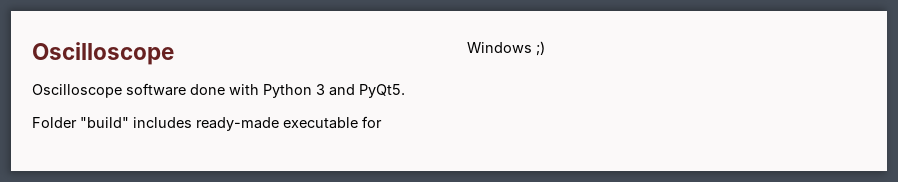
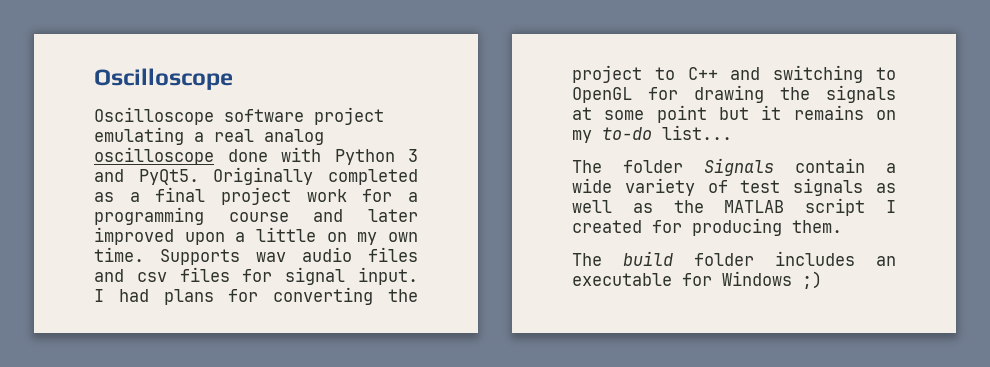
(186, 89) none -> [314,107,384,125] [94,127,324,145] [94,147,214,165] project emulating a real analog oscilloscope
[32,117,279,131] // Folder "build" includes ready-made -> [213,167,418,185] [94,187,418,205] [94,207,418,225] [94,227,418,245] [94,247,418,265] [94,267,418,285] [94,287,419,305] [572,65,896,83] [572,85,896,103] [572,105,896,123] [572,125,732,143] [572,158,896,176] [572,178,896,196] [572,198,896,216] [572,218,842,236] [572,251,896,266] Originally completed as a final project work for a programming course and later improved upon a little on my own time. Supports wav audio files and csv files for signal input. I had plans for converting the project to C++ and switching to OpenGL for drawing the signals at some point but it remains on my to-do list... // The folder Signals contain a wide variety of test signals as well as the MATLAB script I created for producing them. // The build folder includes an

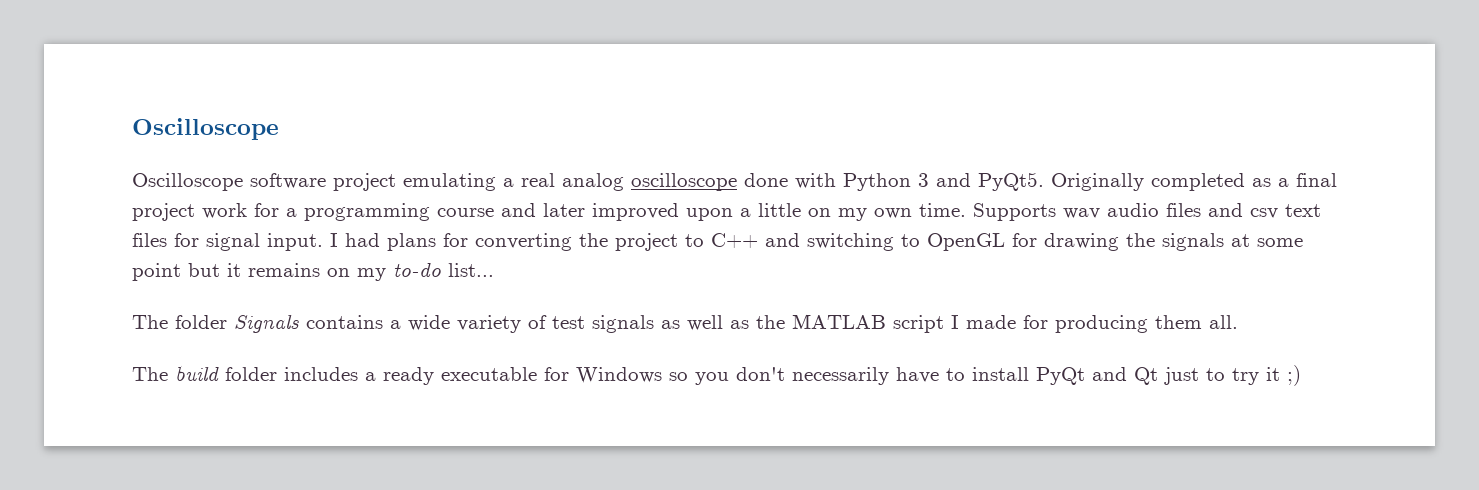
(167, 277) none -> [1285,204,1321,217] text
[795,158,865,173] contain -> [306,315,383,329] contains
[572,220,642,233] created -> [966,315,1016,329] made
[792,220,842,233] them. -> [1155,315,1238,329] them all.
[876,256,896,266] an -> [365,367,434,385] a ready
(792, 278) none -> [669,367,1280,385] so you don't necessarily have to install PyQt and Qt just to try it

